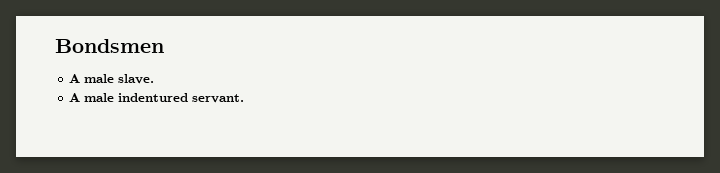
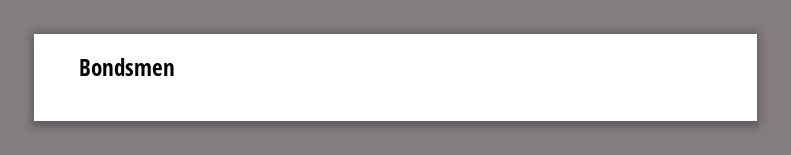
[69,74,155,84] [69,93,245,103] // A male slave. // A male indentured servant. -> (175, 67) none

